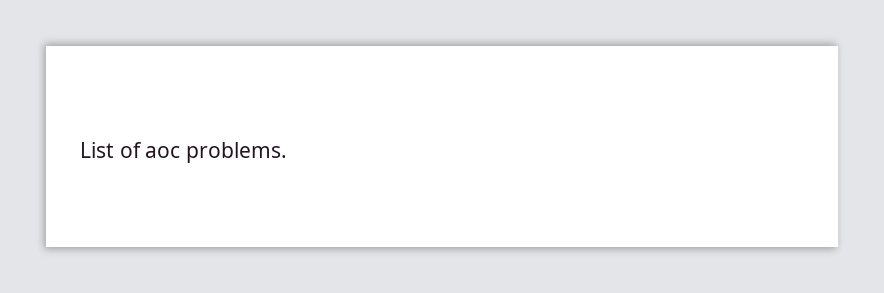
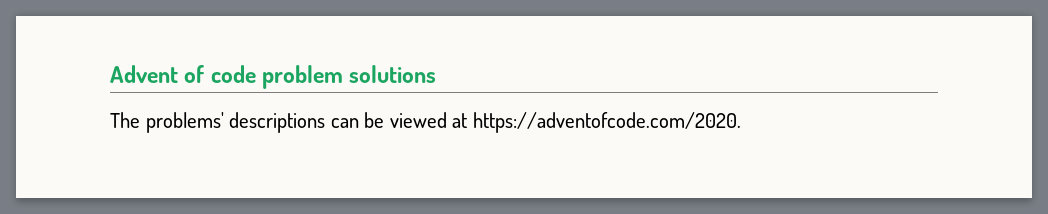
[80,142,288,163] List of aoc problems. -> [110,65,437,89] [110,112,741,133] Advent of code problem solutions // The problems' descriptions can be viewed at https://adventofcode.com/2020.

